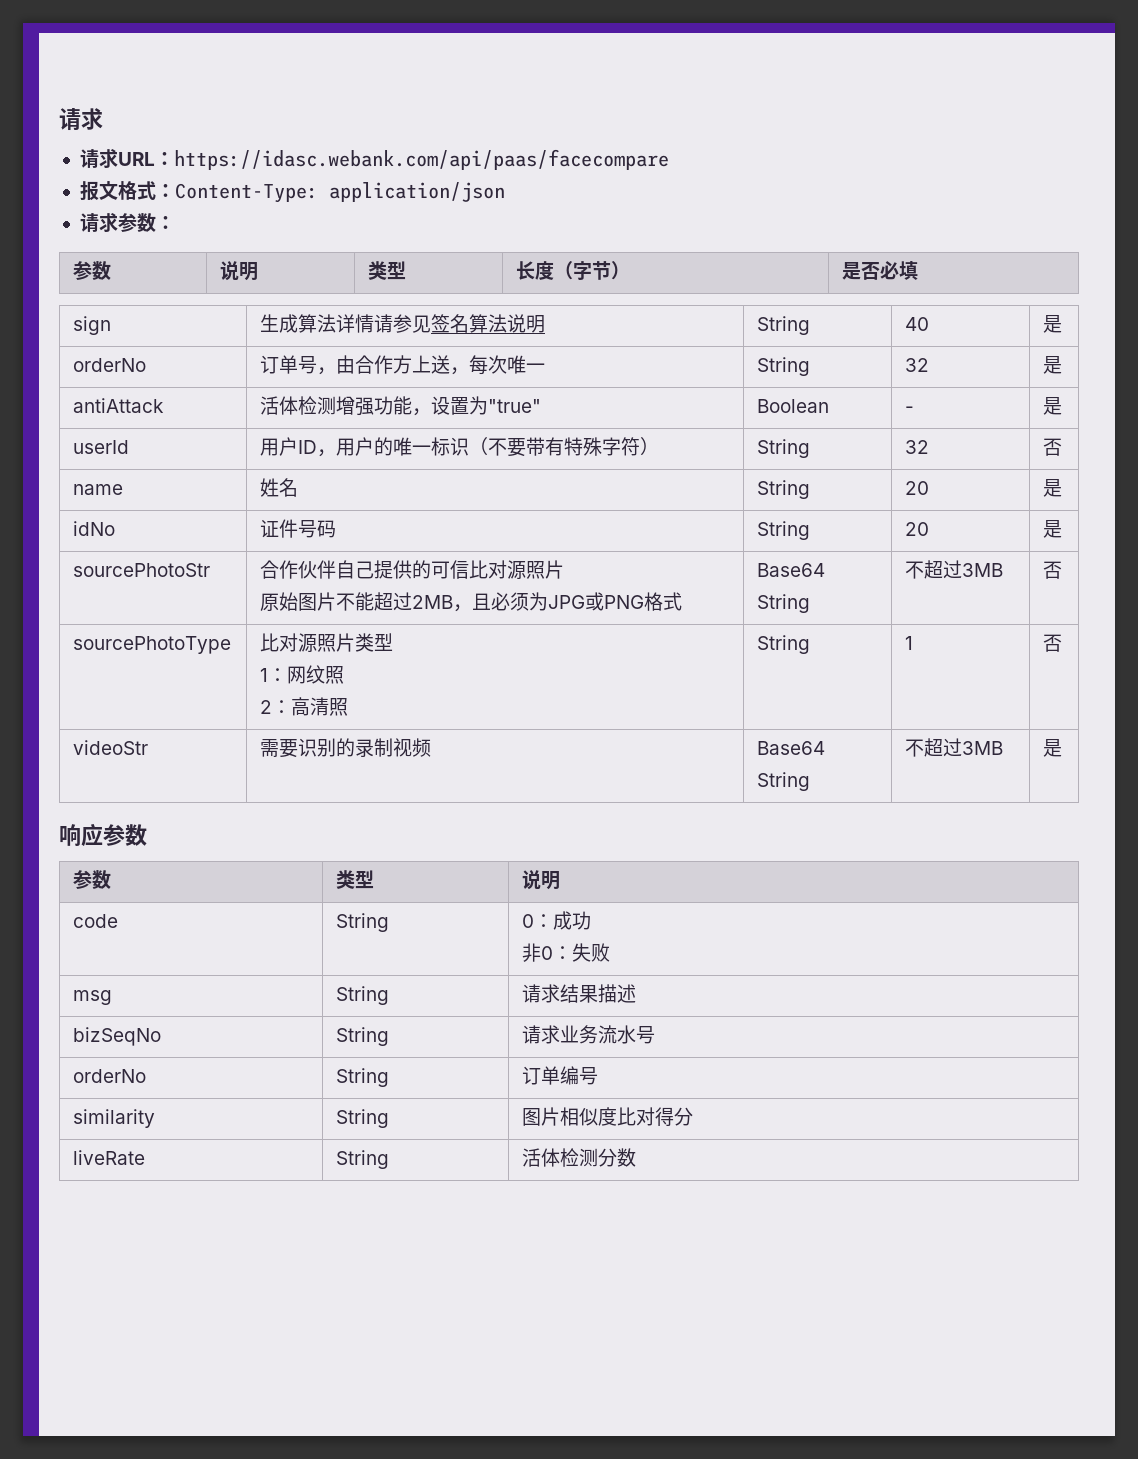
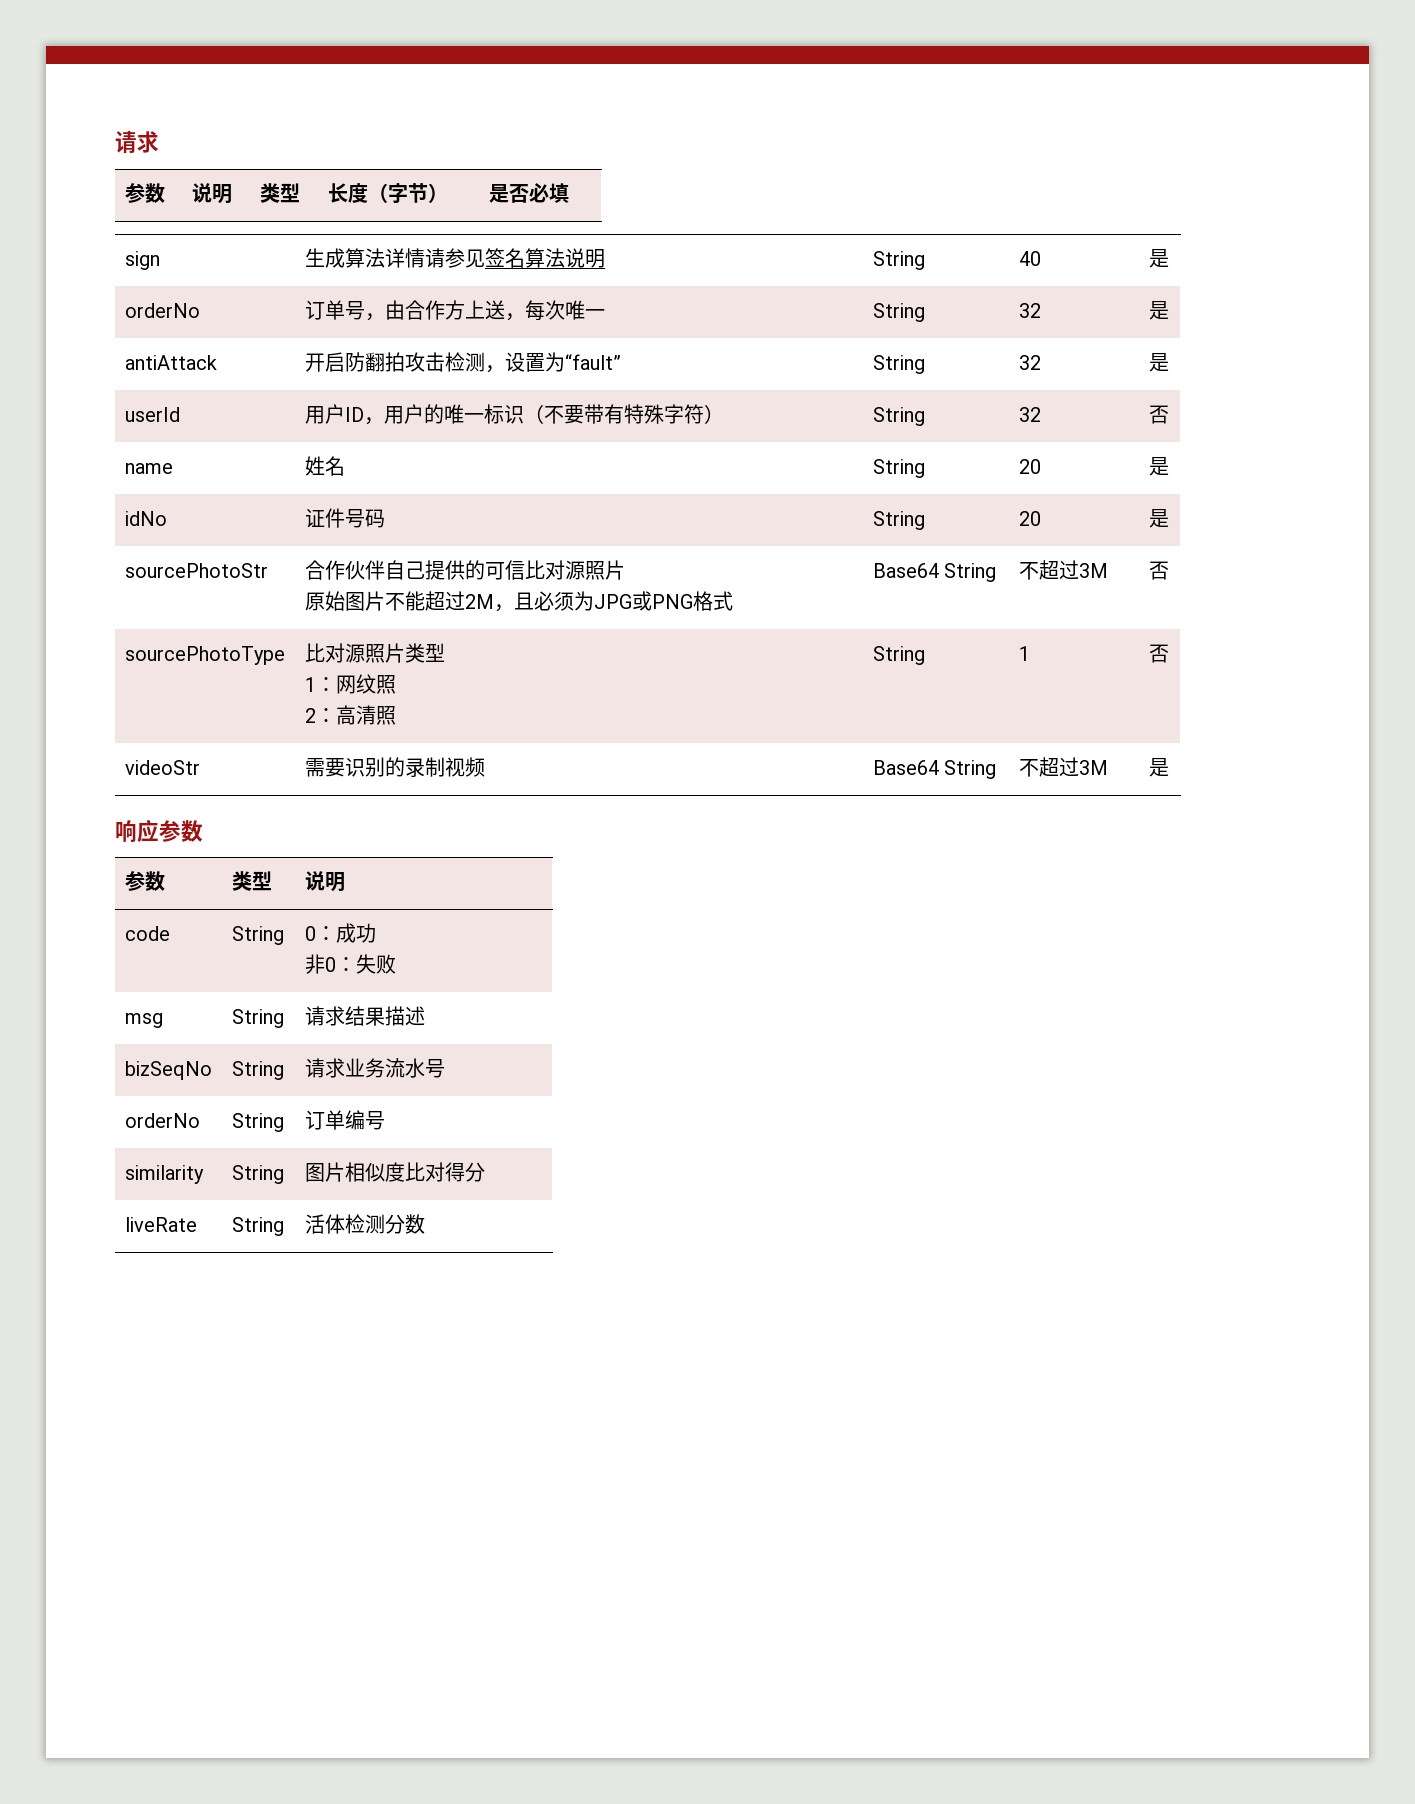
[59,108,103,131] [79,148,669,170] [79,181,505,203] [79,212,175,233] 请求 // 请求URL：https://idasc.webank.com/api/paas/facecompare // 报文格式：Content-Type: application/json // 请求参数： -> [115,131,159,154] 请求
[260,396,542,416] [757,399,830,413] [905,406,915,413] 活体检测增强功能，设置为"true" | Boolean | - -> [304,352,621,373] [872,355,925,374] [1018,355,1041,370] 开启防翻拍攻击检测，设置为“fault” | String | 32
[412,595,454,609] 2MB -> [464,594,494,609] 2M
[962,563,1004,577] 3MB -> [1078,563,1108,578] 3M
[962,741,1004,755] 3MB -> [1078,760,1108,775] 3M

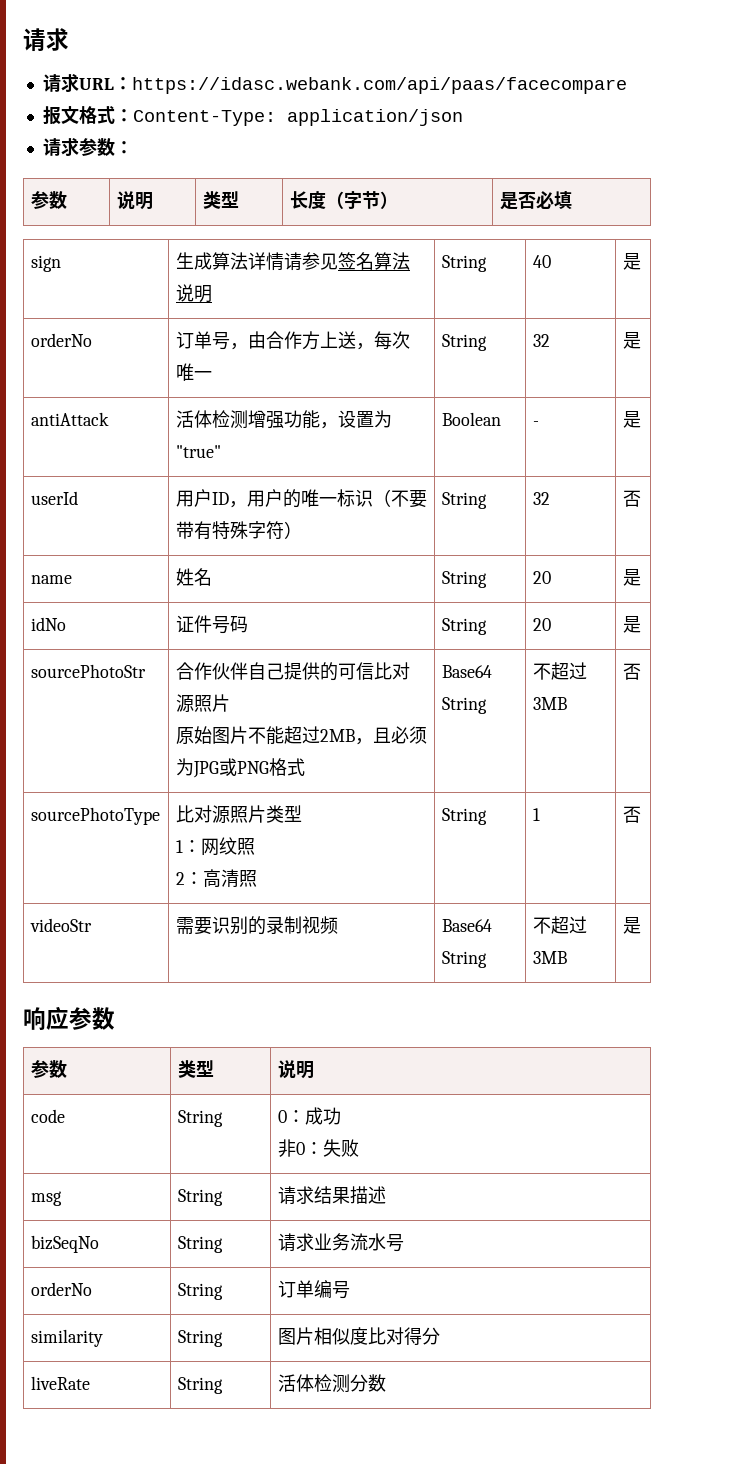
[115,131,159,154] 请求 -> [23,28,69,52] [42,73,627,94] [42,106,463,126] [42,137,133,157] 请求 // 请求URL：https://idasc.webank.com/api/paas/facecompare // 报文格式：Content-Type: application/json // 请求参数：
[304,352,621,373] [872,355,925,374] [1018,355,1041,370] 开启防翻拍攻击检测，设置为“fault” | String | 32 -> [175,410,392,429] [175,445,221,458] [441,412,501,426] [532,421,539,426] 活体检测增强功能，设置为"true" | Boolean | -
[464,594,494,609] 2M -> [319,729,355,742] 2MB
[1078,563,1108,578] 3M -> [532,697,567,710] 3MB
[1078,760,1108,775] 3M -> [532,951,567,964] 3MB

